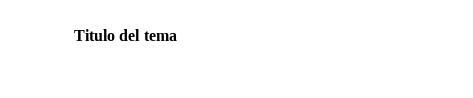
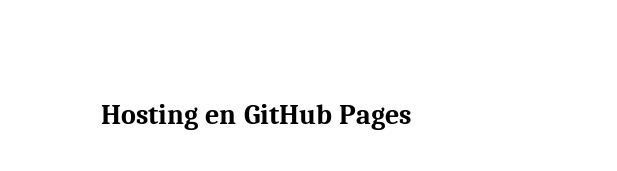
[74,29,177,41] Titulo del tema -> [101,104,412,130] Hosting en GitHub Pages

